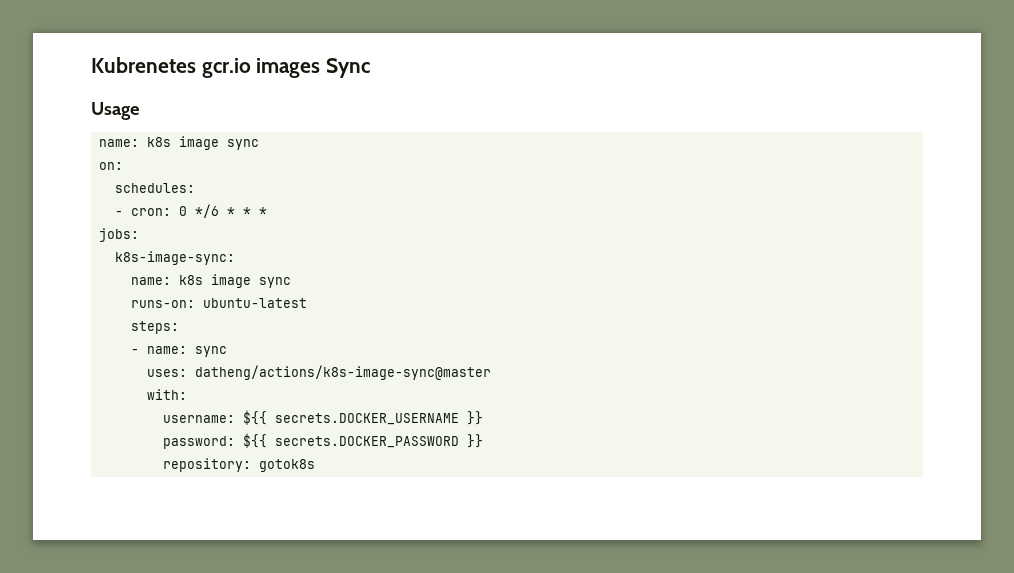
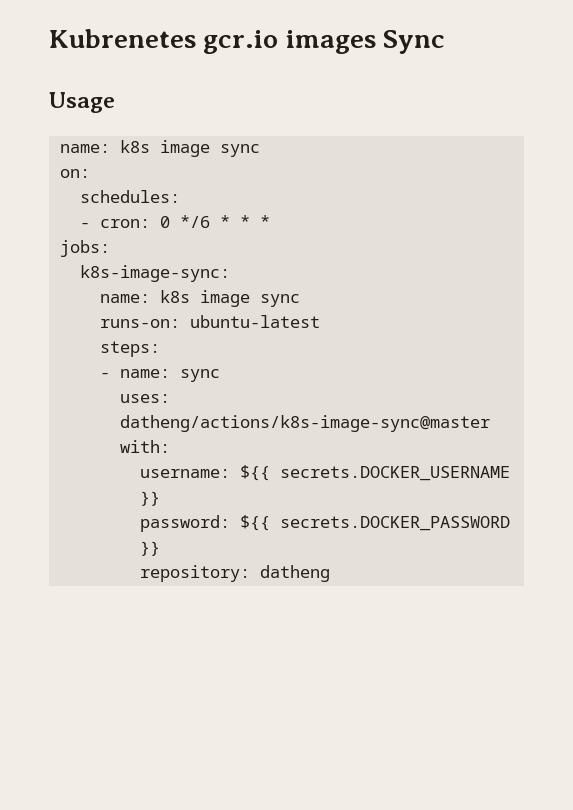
[259,459,316,472] gotok8s -> [259,565,330,582] datheng

